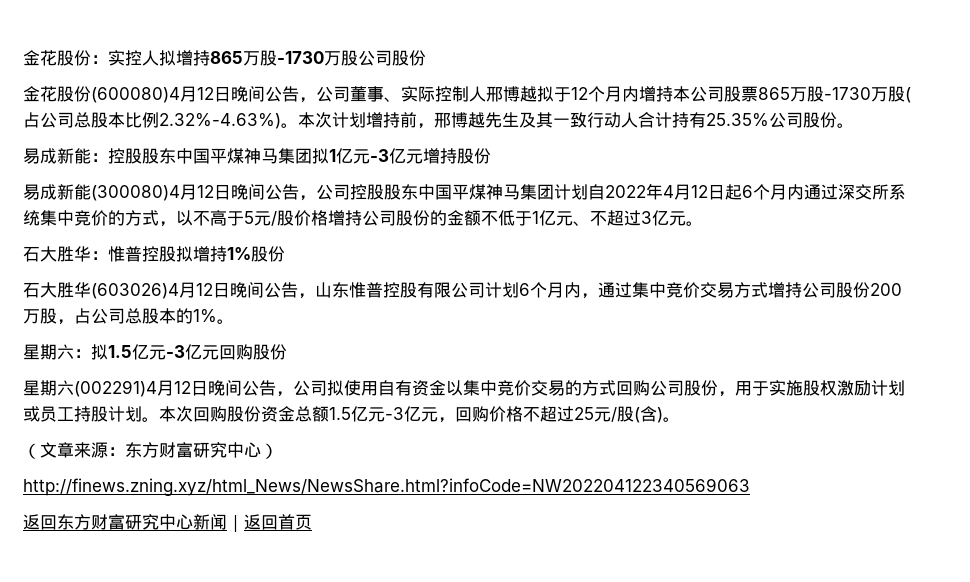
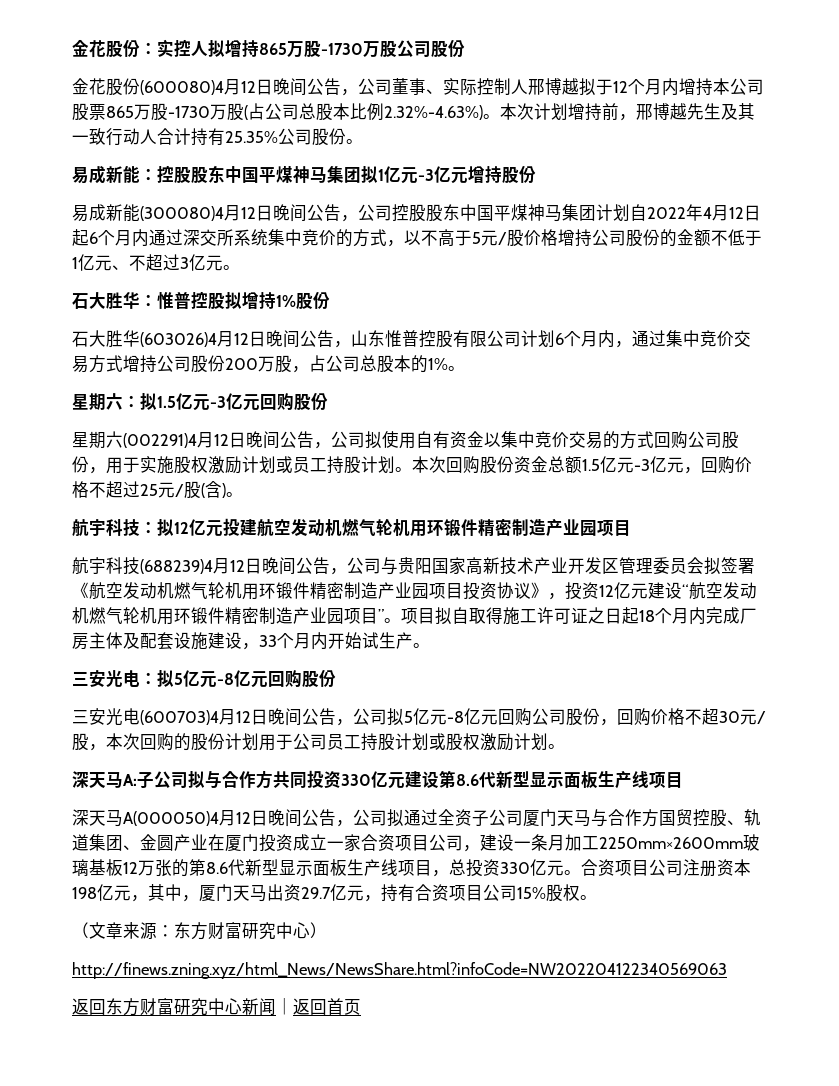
(680, 419) none -> [72,518,631,537] [72,557,755,575] [72,582,757,600] [72,607,757,625] [72,632,430,650] [72,669,336,688] [72,708,766,726] [72,733,565,751] [72,770,683,789] [72,809,761,827] [72,834,760,852] [72,859,751,877] [72,884,597,902] // 航宇科技：拟12亿元投建航空发动机燃气轮机用环锻件精密制造产业园项目 // 航宇科技(688239)4月12日晚间公告，公司与贵阳国家高新技术产业开发区管理委员会拟签署《航空发动机燃气轮机用环锻件精密制造产业园项目投资协议》，投资12亿元建设“航空发动机燃气轮机用环锻件精密制造产业园项目”。项目拟自取得施工许可证之日起18个月内完成厂房主体及配套设施建设，33个月内开始试生产。 // 三安光电：拟5亿元-8亿元回购股份 // 三安光电(600703)4月12日晚间公告，公司拟5亿元-8亿元回购公司股份，回购价格不超30元/股，本次回购的股份计划用于公司员工持股计划或股权激励计划。 // 深天马A:子公司拟与合作方共同投资330亿元建设第8.6代新型显示面板生产线项目 // 深天马A(000050)4月12日晚间公告，公司拟通过全资子公司厦门天马与合作方国贸控股、轨道集团、金圆产业在厦门投资成立一家合资项目公司，建设一条月加工2250mm×2600mm玻璃基板12万张的第8.6代新型显示面板生产线项目，总投资330亿元。合资项目公司注册资本198亿元，其中，厦门天马出资29.7亿元，持有合资项目公司15%股权。

